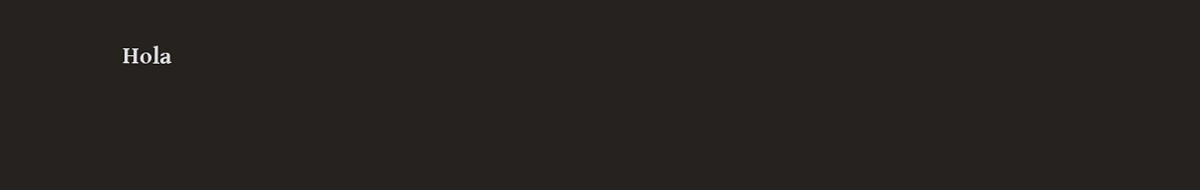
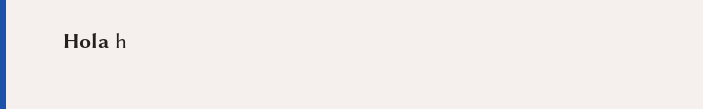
(173, 54) none -> [114,33,127,48] h

